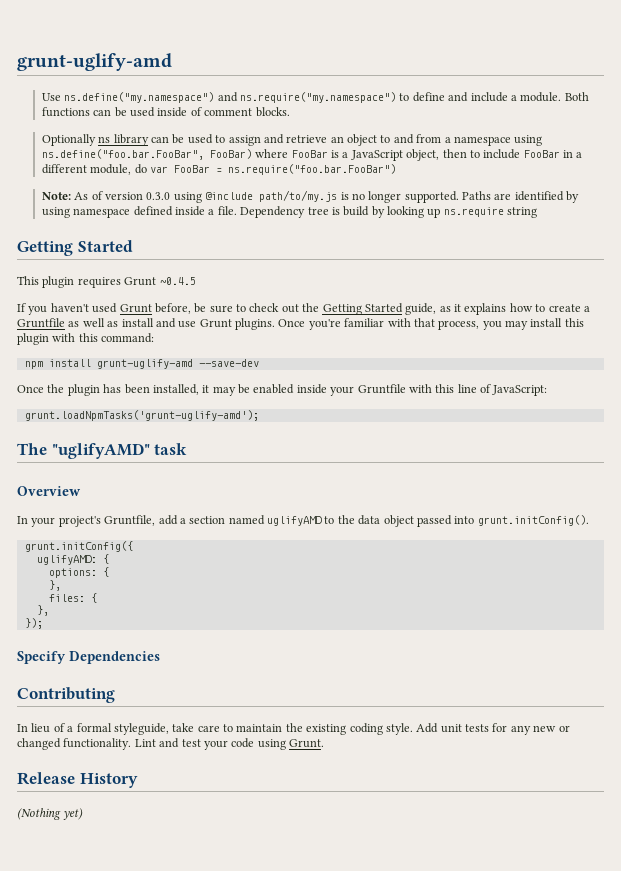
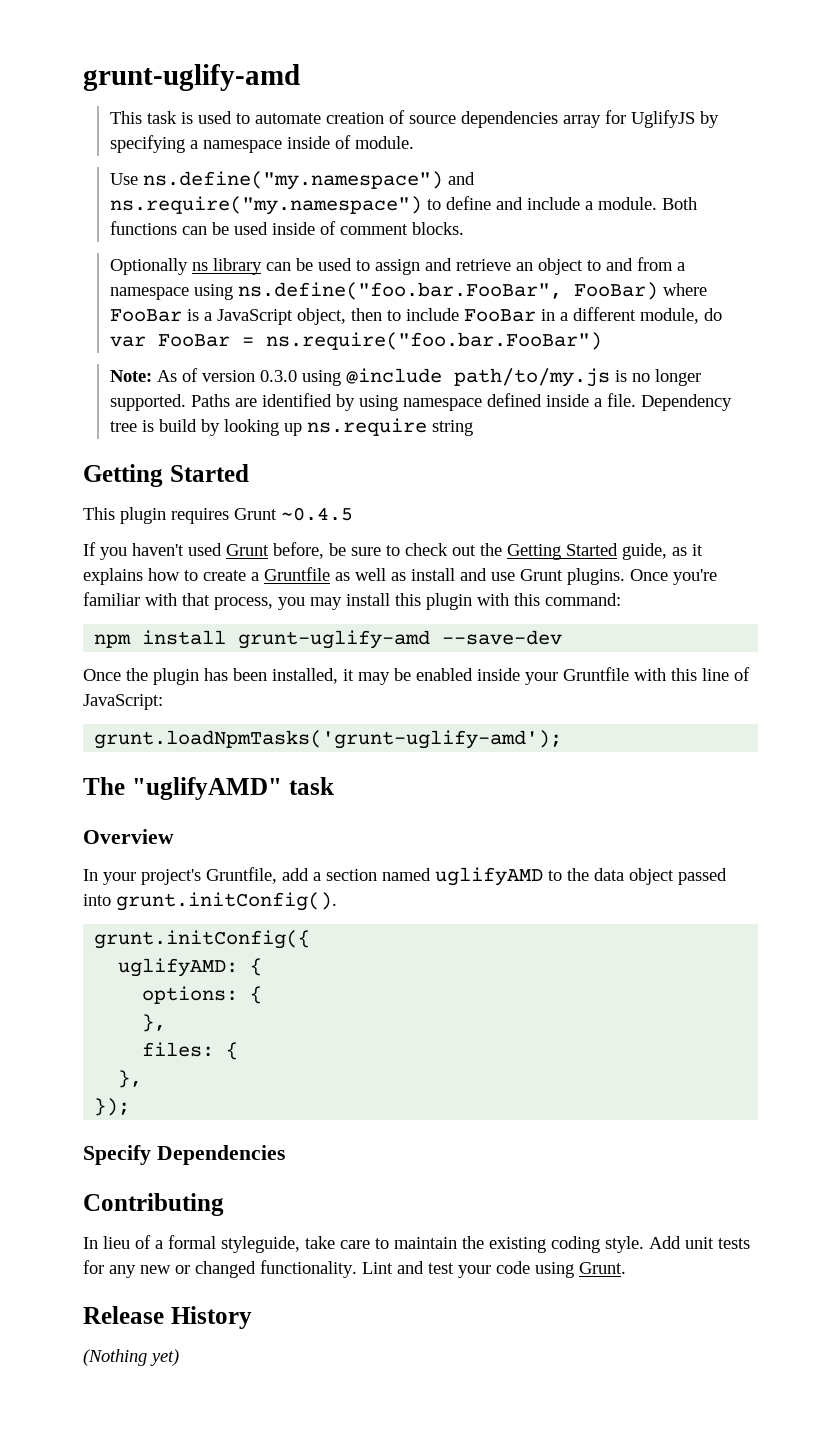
[17,53,172,71] grunt-uglify-amd -> [83,64,300,91] [109,110,719,128] [109,135,414,153] grunt-uglify-amd // This task is used to automate creation of source dependencies array for UglifyJS by specifying a namespace inside of module.

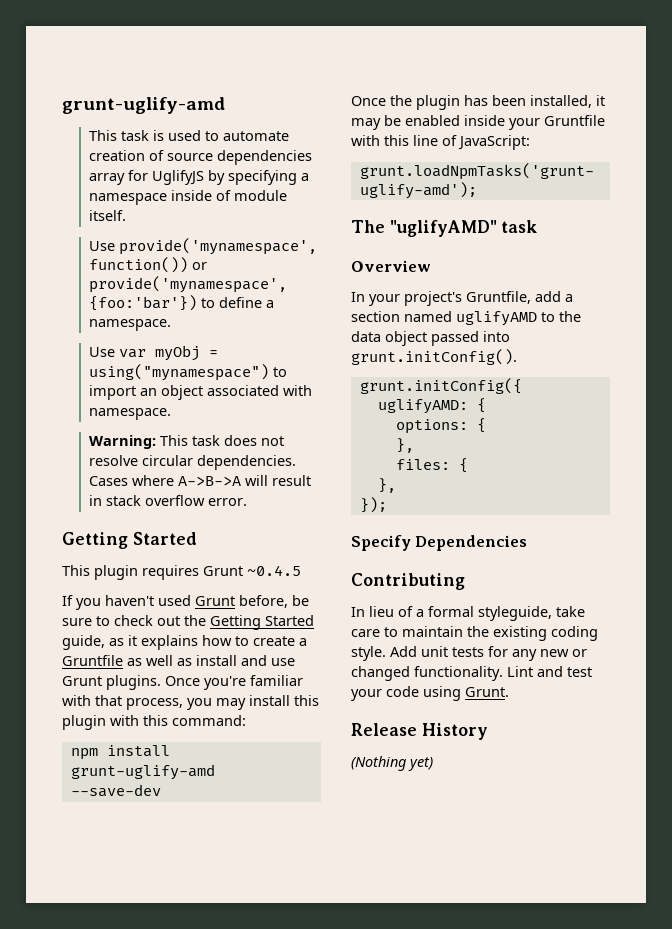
[354,136,414,149] [109,171,475,190] [109,196,697,215] [109,221,464,235] [109,257,685,275] [109,282,707,300] [109,307,722,325] [109,332,602,350] [109,368,701,387] [109,393,732,411] [109,418,473,436] module. // Use ns.define("my.namespace") and ns.require("my.namespace") to define and include a module. Both functions can be used inside of comment blocks. // Optionally ns library can be used to assign and retrieve an object to and from a namespace using ns.define("foo.bar.FooBar", FooBar) where FooBar is a JavaScript object, then to include FooBar in a different module, do var FooBar = ns.require("foo.bar.FooBar") // Note: As of version 0.3.0 using @include path/to/my.js is no longer supported. Paths are identified by using namespace defined inside a file. Dependency tree is build by looking up ns.require string -> [234,190,288,201] [89,210,127,221] [89,238,318,255] [89,257,208,273] [89,276,288,293] [89,295,275,311] [89,319,172,331] [89,345,219,361] [89,364,288,381] [89,385,313,400] [89,408,172,420] [89,435,285,449] [89,455,297,470] [89,475,312,486] [89,495,248,506] module itself. // Use provide('mynamespace', function()) or provide('mynamespace', {foo:'bar'}) to define a namespace. // Use var myObj = using("mynamespace") to import an object associated with namespace. // Warning: This task does not resolve circular dependencies. Cases where A->B->A will result in stack overflow error.

